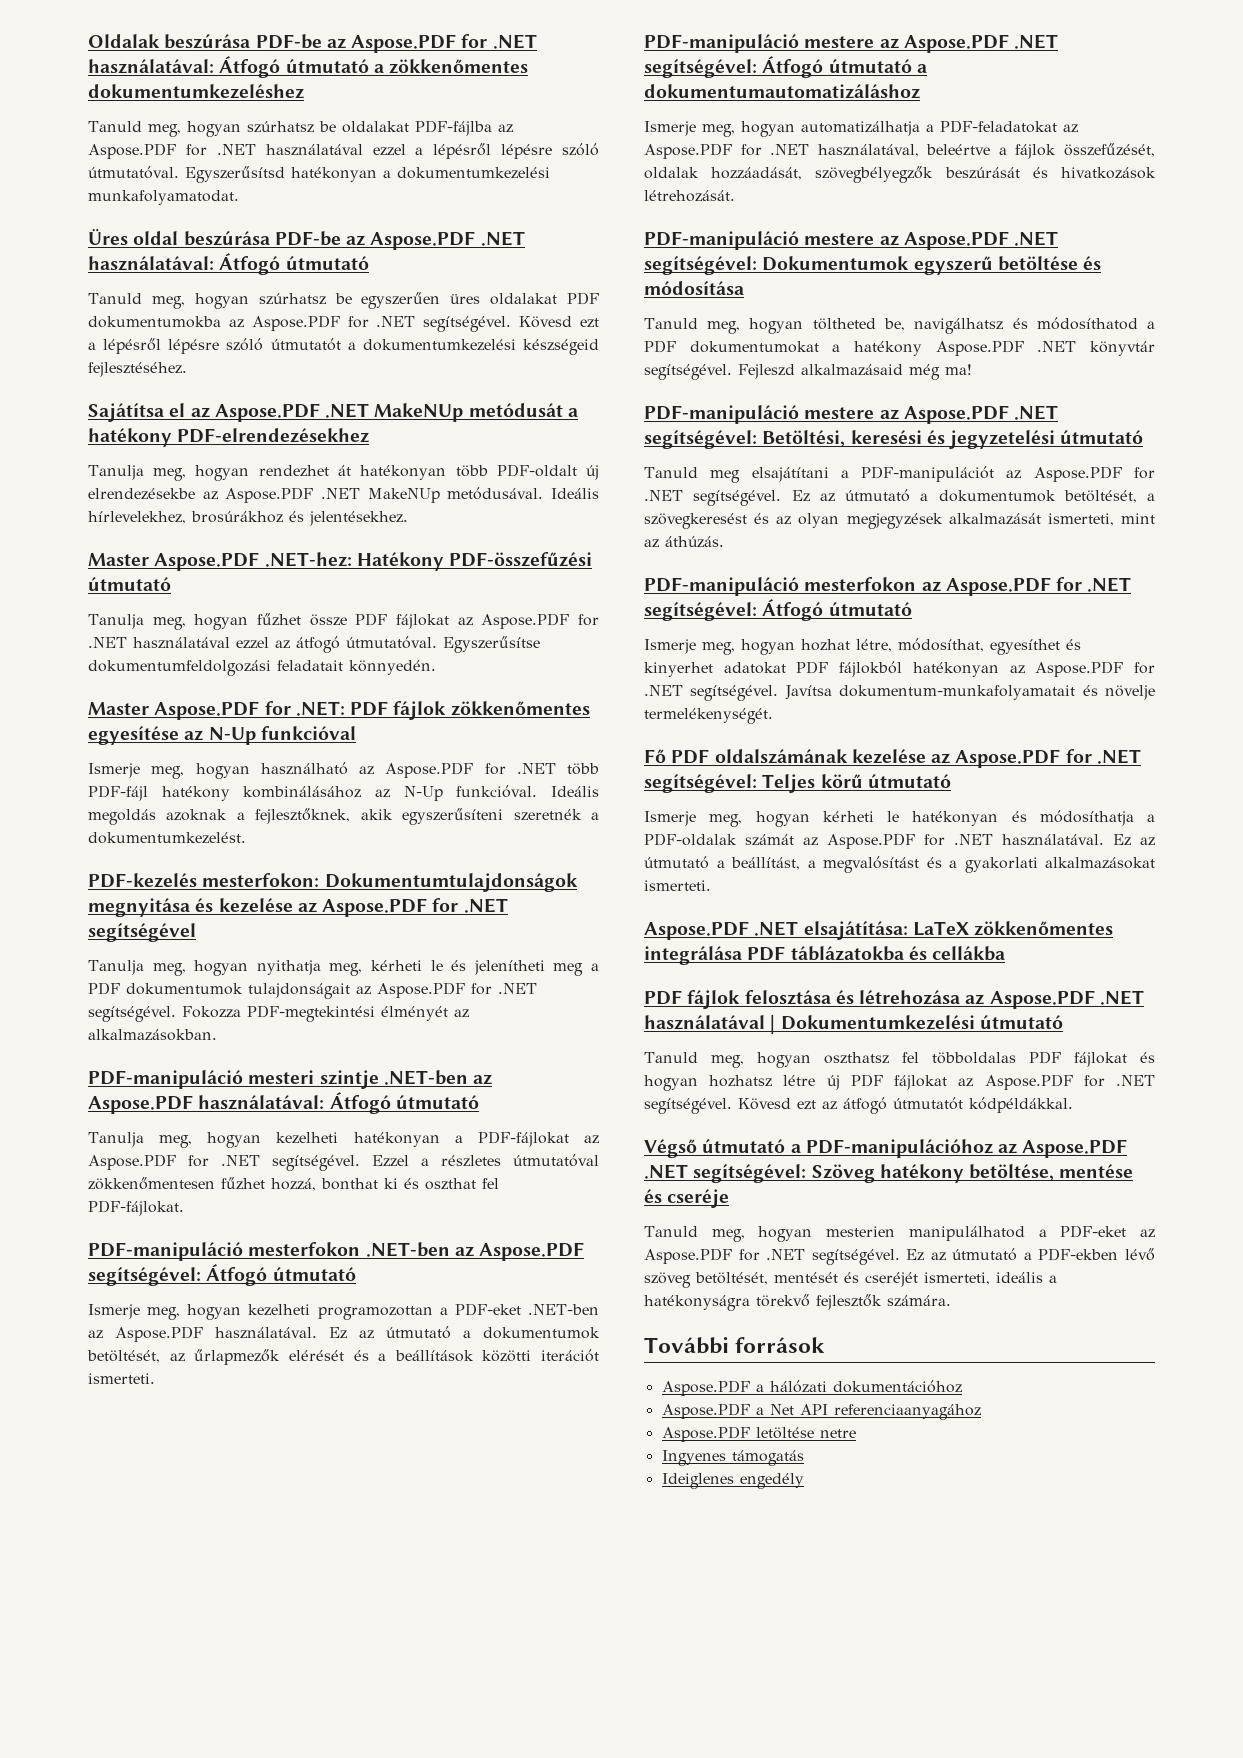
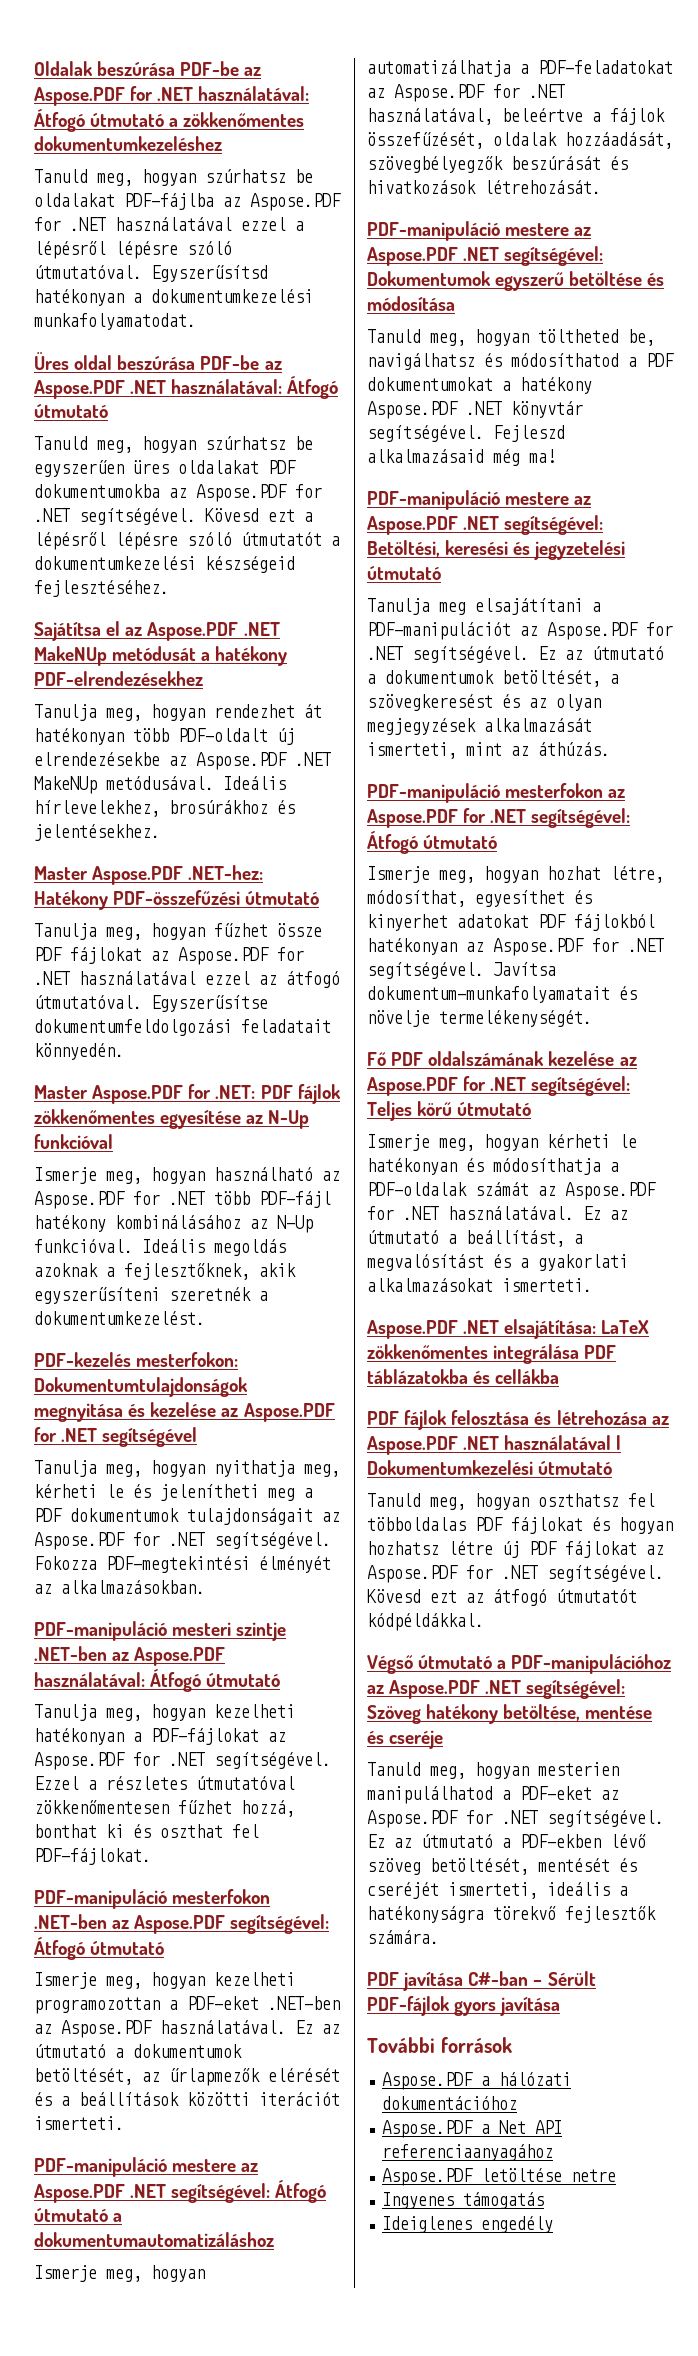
[644,467,698,478] Tanuld -> [367,598,430,615] Tanulja
(951, 1301) none -> [367,1971,596,1991] [367,1996,561,2016] // PDF javítása C#-ban – Sérült PDF-fájlok gyors javítása

